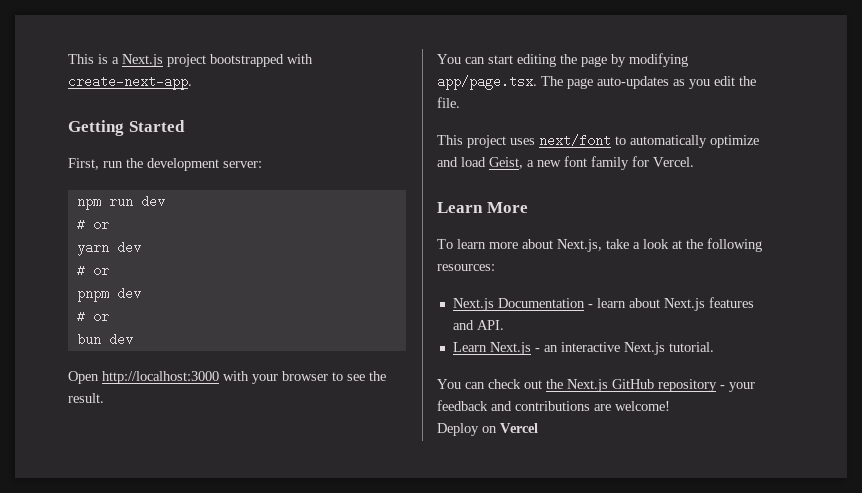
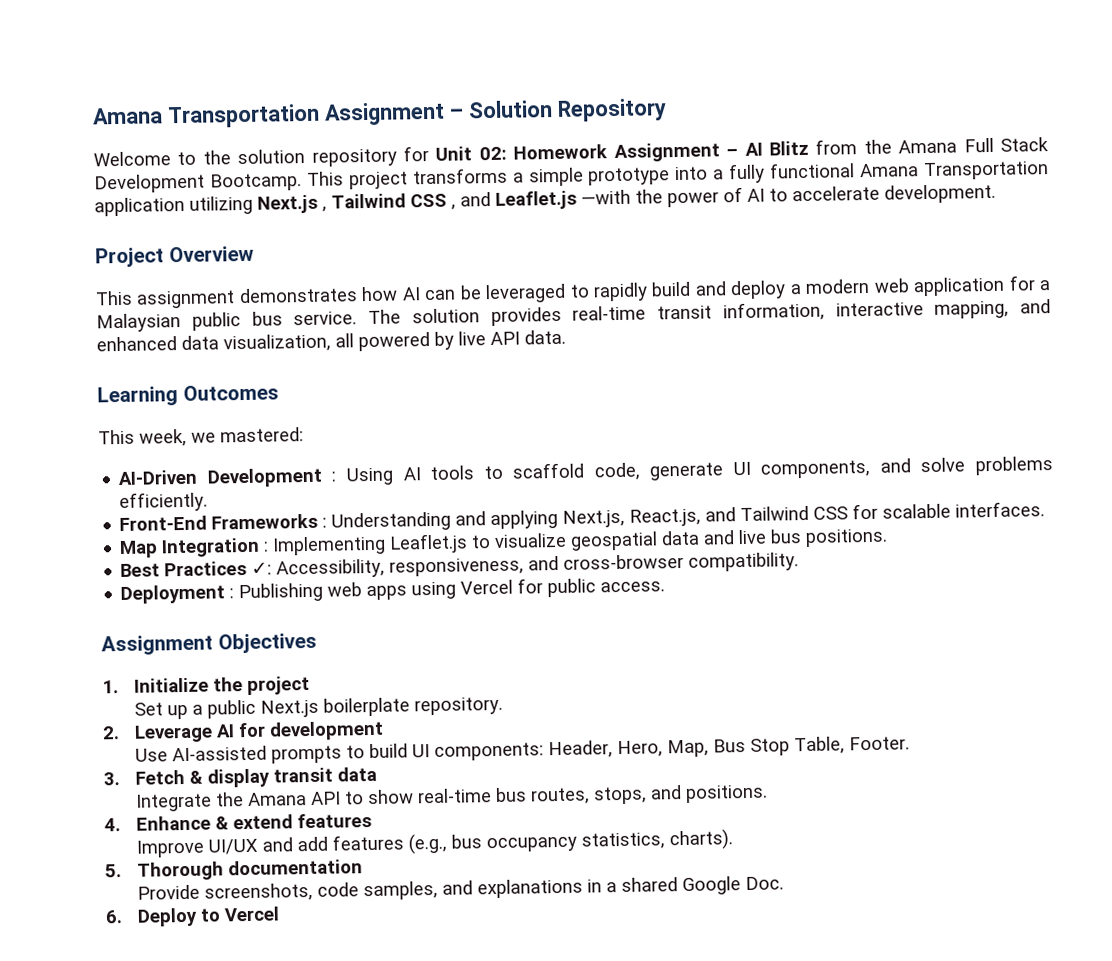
[68,54,313,67] [68,75,192,90] [68,120,185,136] [68,158,262,171] [76,195,165,210] [76,218,109,231] [76,241,141,256] [76,264,109,277] [76,287,141,302] [76,310,109,323] [76,333,133,346] [68,371,386,384] [68,393,104,403] [437,53,688,67] [437,75,756,90] [437,97,460,108] [437,134,759,148] [437,156,694,170] [437,202,528,213] [437,238,762,252] [437,264,495,271] [452,297,754,311] [452,320,504,330] [452,342,714,355] [437,379,755,392] [437,400,670,411] [437,423,497,436] This is a Next.js project bootstrapped with create-next-app. // Getting Started // First, run the development server: // npm run dev // # or // yarn dev // # or // pnpm dev // # or // bun dev // Open http://localhost:3000 with your browser to see the result. // You can start editing the page by modifying app/page.tsx. The page auto-updates as you edit the file. // This project uses next/font to automatically optimize and load Geist, a new font family for Vercel. // Learn More // To learn more about Next.js, take a look at the following resources: // Next.js Documentation - learn about Next.js features and API. // Learn Next.js - an interactive Next.js tutorial. // You can check out the Next.js GitHub repository - your feedback and contributions are welcome! // Deploy on -> [92,98,668,129] [93,137,1049,167] [94,161,1049,194] [94,183,996,217] [95,245,254,268] [95,275,1052,309] [96,299,1051,333] [96,329,566,353] [97,384,279,407] [98,427,304,447] [118,456,1053,488] [119,491,209,513] [119,501,1046,532] [119,528,889,559] [120,552,800,579] [120,578,666,605] [101,632,317,656] [102,675,310,695] [133,696,503,720] [102,720,384,743] [134,736,910,764] [103,766,377,788] [134,784,768,812] [104,813,372,832] [135,829,733,858] [105,859,363,881] [136,876,784,902] [105,907,221,927] Amana Transportation Assignment – Solution Repository // Welcome to the solution repository for Unit 02: Homework Assignment – AI Blitz from the Amana Full Stack Development Bootcamp. This project transforms a simple prototype into a fully functional Amana Transportation application utilizing Next.js , Tailwind CSS , and Leaflet.js —with the power of AI to accelerate development. // Project Overview // This assignment demonstrates how AI can be leveraged to rapidly build and deploy a modern web application for a Malaysian public bus service. The solution provides real-time transit information, interactive mapping, and enhanced data visualization, all powered by live API data. // Learning Outcomes // This week, we mastered: // AI-Driven Development : Using AI tools to scaffold code, generate UI components, and solve problems efficiently. // Front-End Frameworks : Understanding and applying Next.js, React.js, and Tailwind CSS for scalable interfaces. // Map Integration : Implementing Leaflet.js to visualize geospatial data and live bus positions. // Best Practices ✓: Accessibility, responsiveness, and cross-browser compatibility. // Deployment : Publishing web apps using Vercel for public access. // Assignment Objectives // 1. Initialize the project // Set up a public Next.js boilerplate repository. // 2. Leverage AI for development // Use AI-assisted prompts to build UI components: Header, Hero, Map, Bus Stop Table, Footer. // 3. Fetch & display transit data // Integrate the Amana API to show real-time bus routes, stops, and positions. // 4. Enhance & extend features // Improve UI/UX and add features (e.g., bus occupancy statistics, charts). // 5. Thorough documentation // Provide screenshots, code samples, and explanations in a shared Google Doc. // 6. Deploy to

